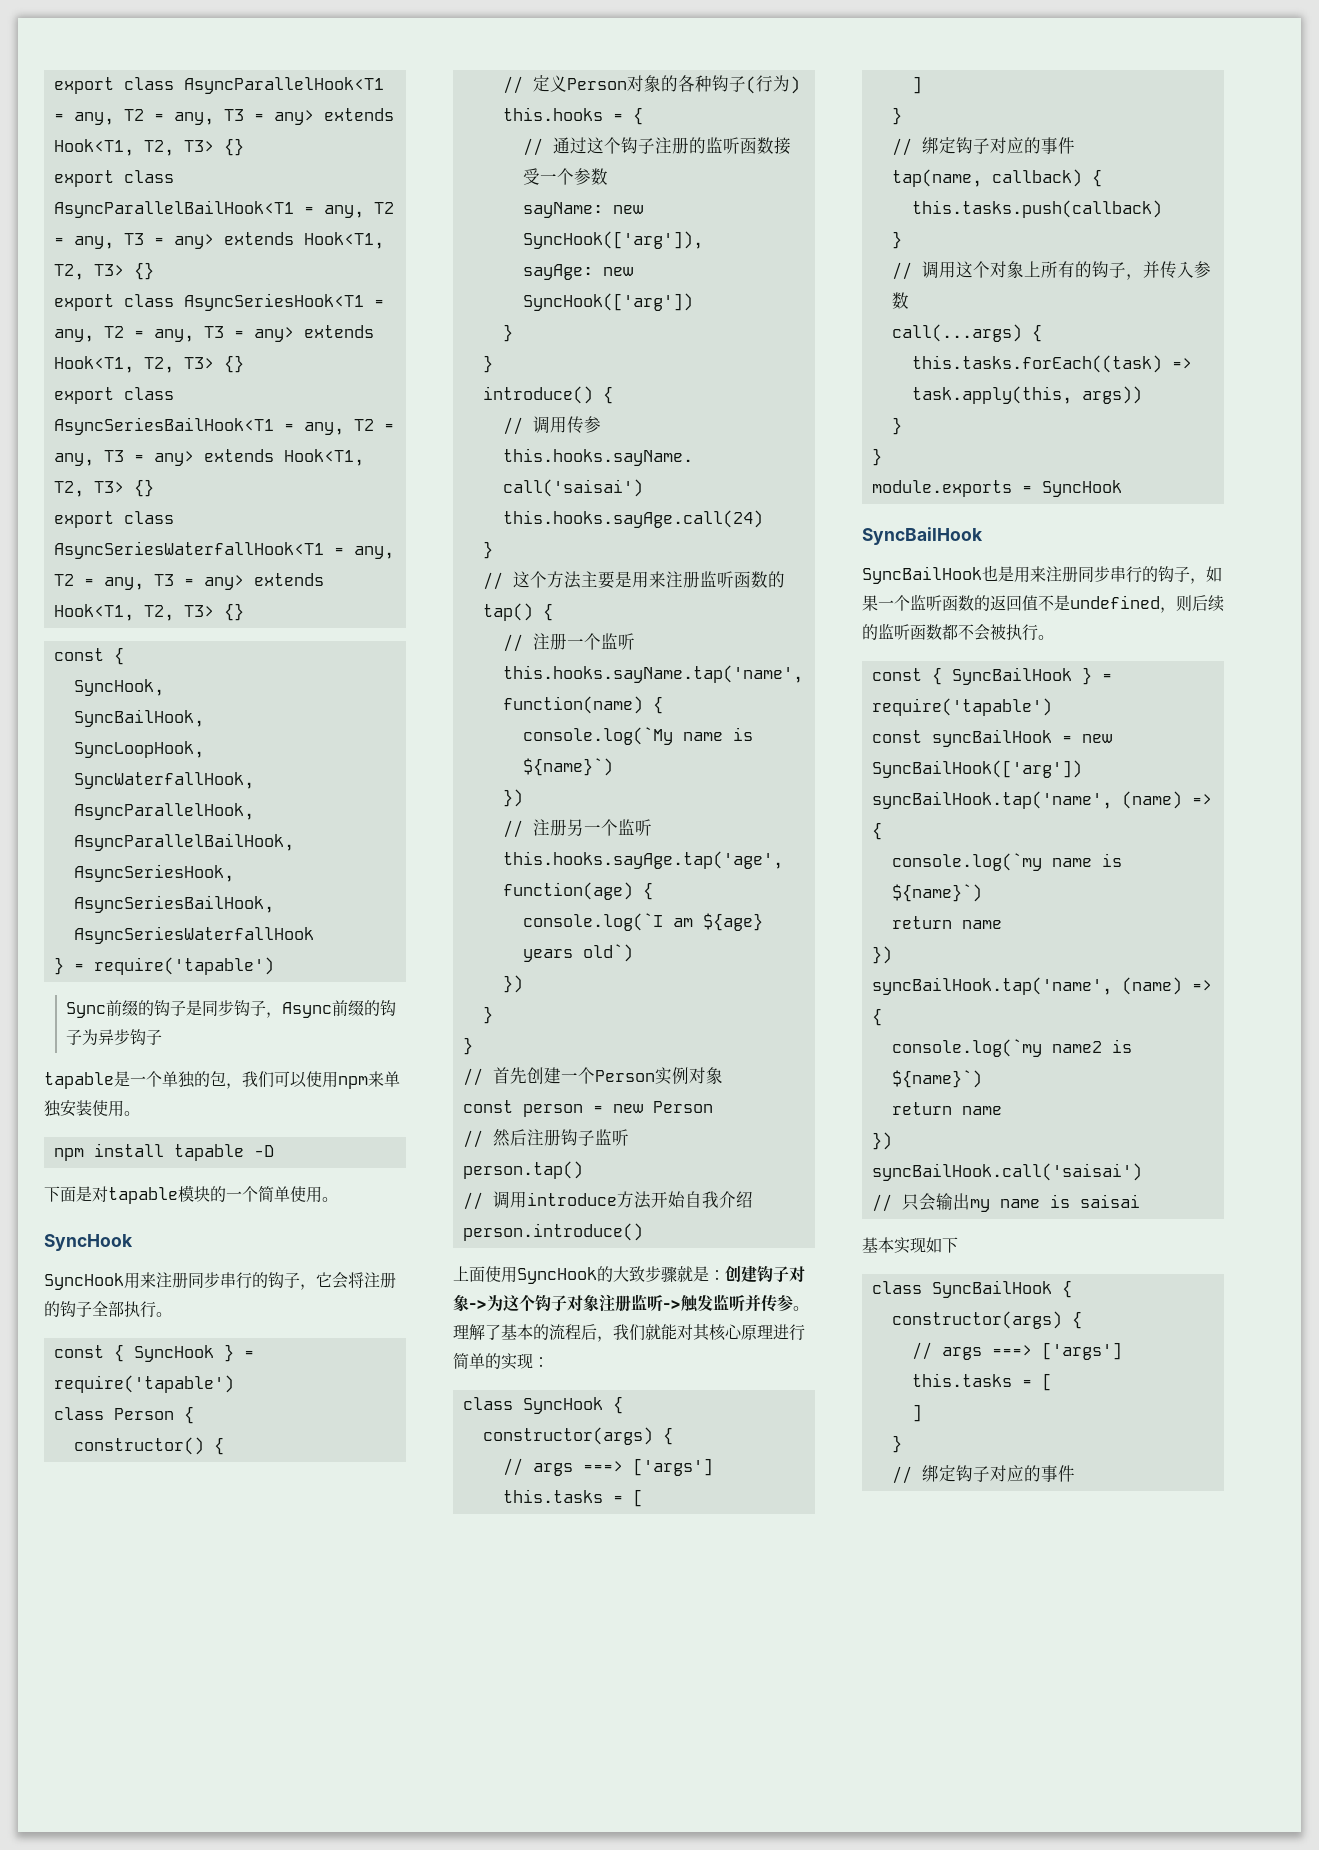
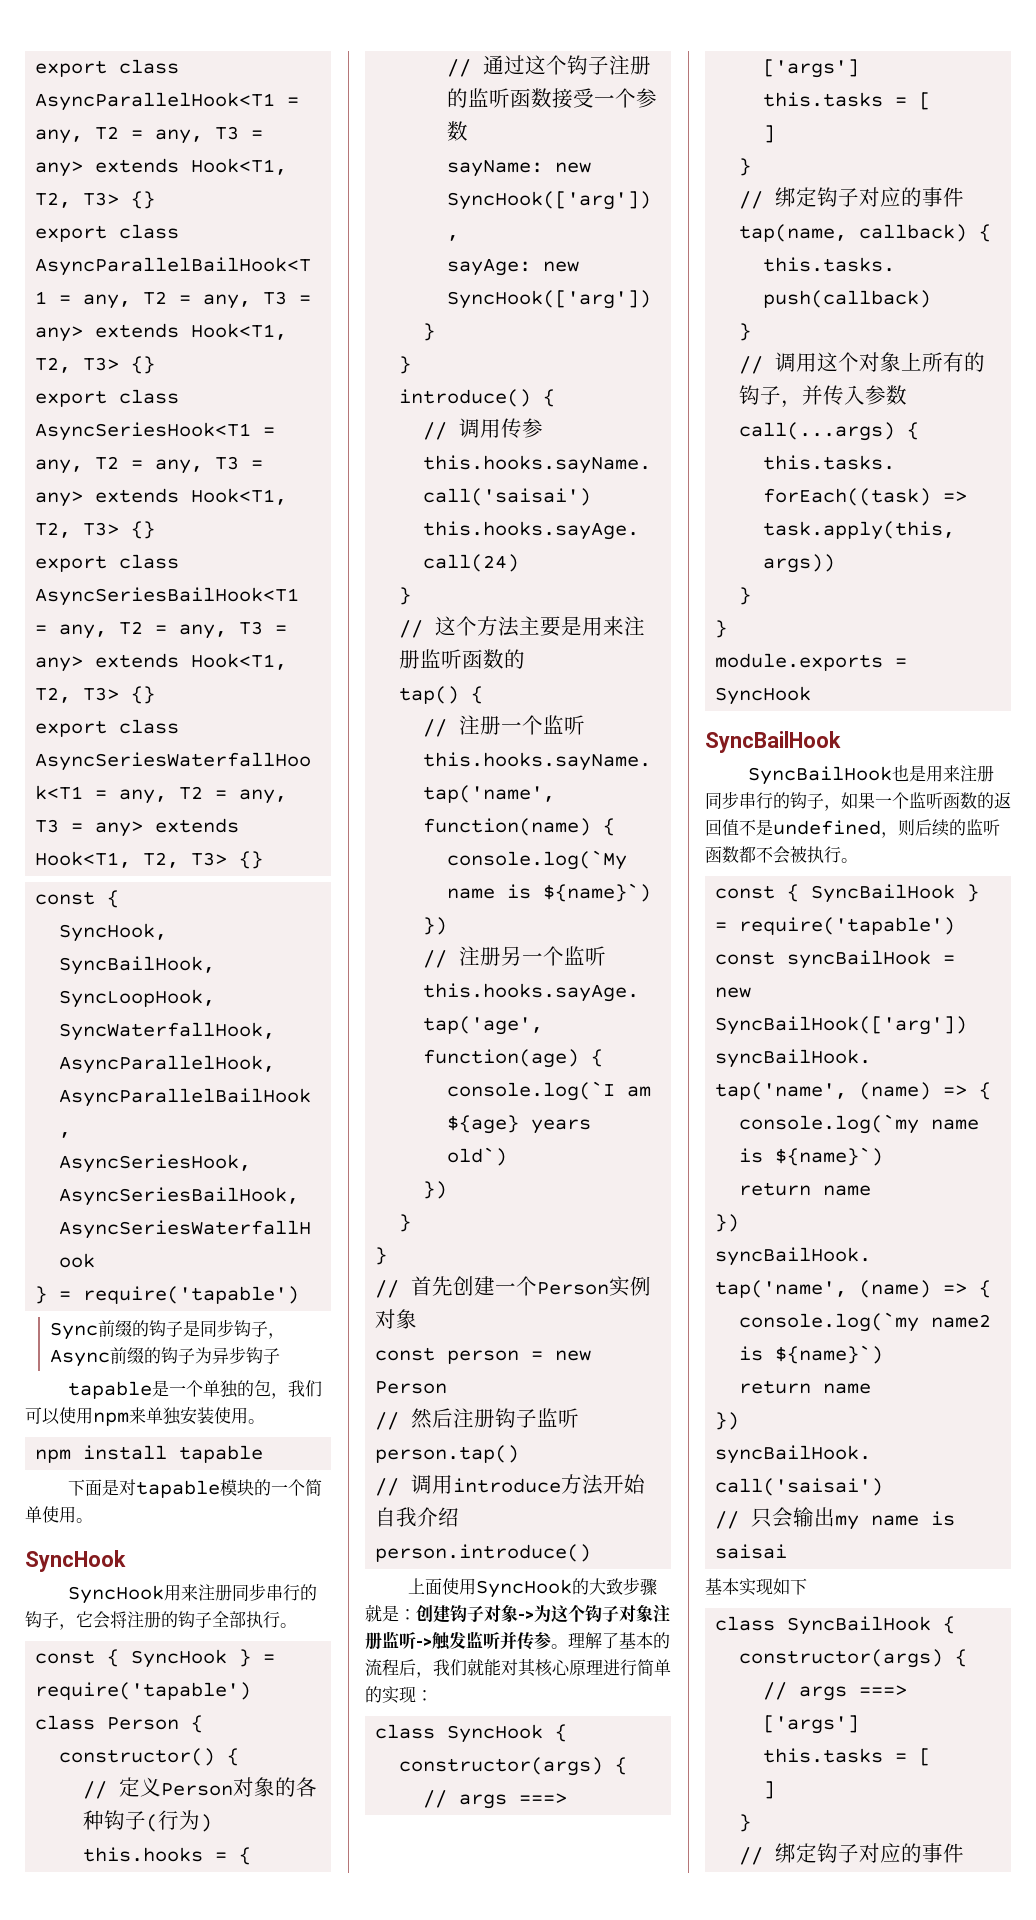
[253,1145,274,1157] -D -> (264, 1454) none

